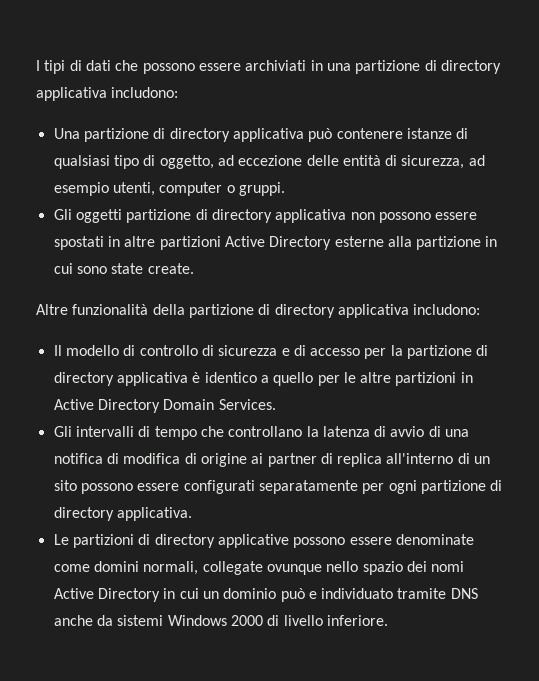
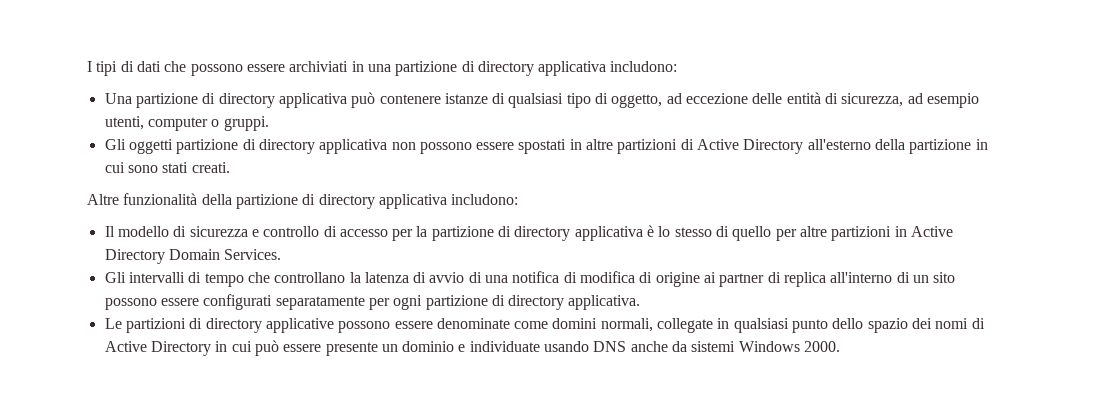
[224,236,412,250] Active Directory esterne alla -> [680,139,906,154] di Active Directory all'esterno della
[111,263,194,274] state create. -> [162,162,230,173] stati creati.
[139,345,214,356] controllo di -> (187, 231) none
(290, 352) none -> [263,226,320,237] controllo
[204,372,269,383] identico a -> [658,226,730,237] lo stesso di
[343,372,356,383] le -> (797, 235) none
[266,561,359,575] ovunque nello -> [717,318,864,333] in qualsiasi punto dello
(465, 566) none -> [971,318,985,329] di
[202,588,447,602] un dominio può e individuato tramite -> [254,340,590,356] può essere presente un dominio e individuate usando
[230,615,388,626] 2000 di livello inferiore. -> [804,341,841,352] 2000.

